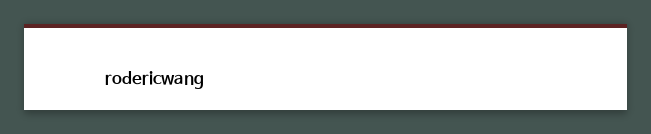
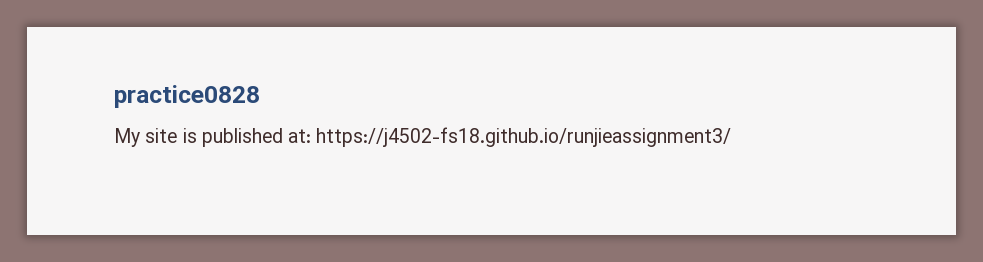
[105,71,204,89] rodericwang -> [114,85,260,108] [114,127,732,147] practice0828 // My site is published at: https://j4502-fs18.github.io/runjieassignment3/

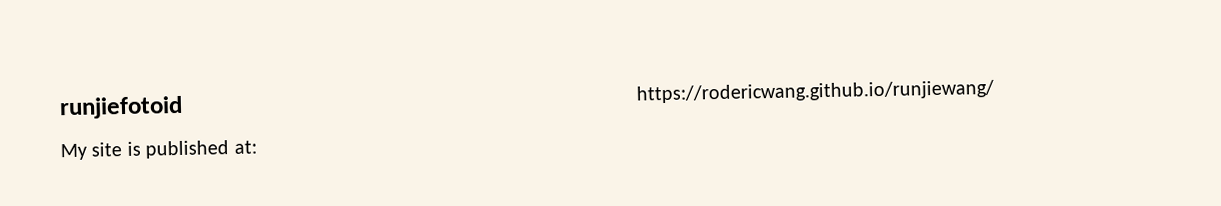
[114,85,260,108] practice0828 -> [59,95,183,120] runjiefotoid
[316,127,732,147] https://j4502-fs18.github.io/runjieassignment3/ -> [636,79,994,104] https://rodericwang.github.io/runjiewang/

